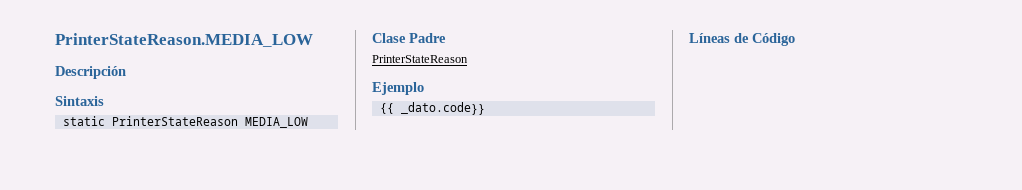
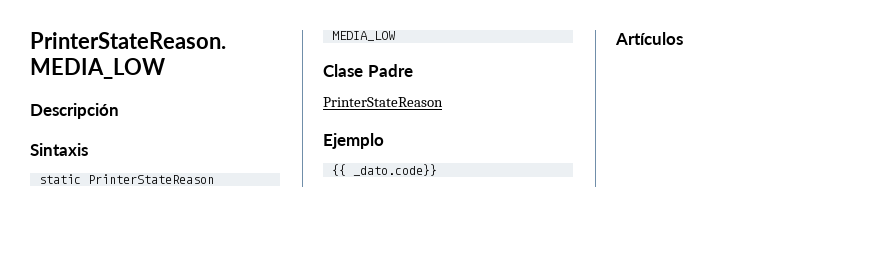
[689,33,795,46] Líneas de Código -> [615,32,683,45] Artículos

